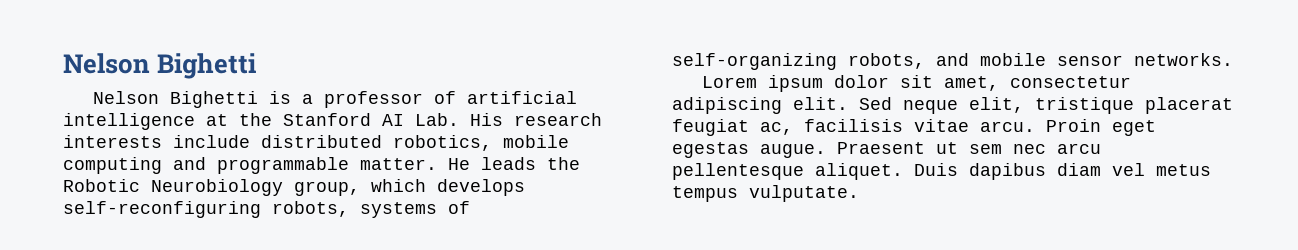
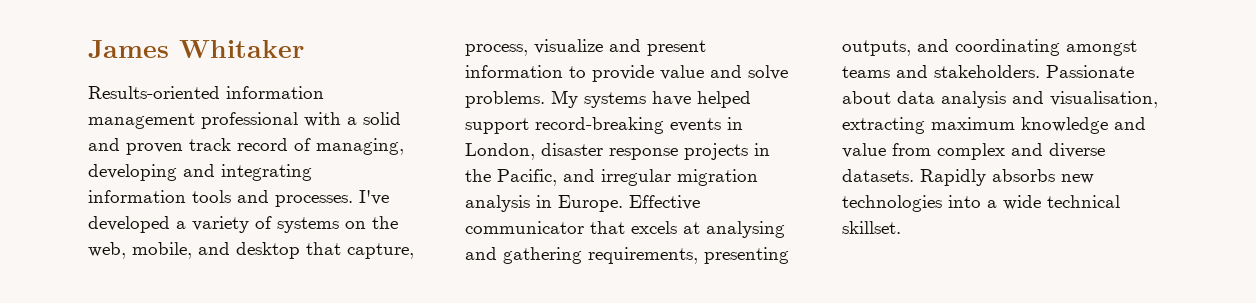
[63,53,257,79] [92,91,577,108] [63,113,602,130] [63,135,569,151] [63,157,580,174] [63,179,525,196] [63,201,470,218] [672,53,1233,70] [701,75,1131,92] [672,97,1233,114] [672,119,1156,136] [672,142,1101,158] [672,163,1211,180] [672,185,859,202] Nelson Bighetti // Nelson Bighetti is a professor of artificial intelligence at the Stanford AI Lab. His research interests include distributed robotics, mobile computing and programmable matter. He leads the Robotic Neurobiology group, which develops self-reconfiguring robots, systems of self-organizing robots, and mobile sensor networks. // Lorem ipsum dolor sit amet, consectetur adipiscing elit. Sed neque elit, tristique placerat feugiat ac, facilisis vitae arcu. Proin eget egestas augue. Praesent ut sem nec arcu pellentesque aliquet. Duis dapibus diam vel metus tempus vulputate. -> [88,40,304,58] [88,86,324,99] [88,112,401,129] [88,138,404,155] [88,164,312,181] [88,190,389,207] [88,216,398,233] [88,242,414,259] [465,39,706,56] [465,65,788,82] [465,90,751,108] [465,117,743,134] [465,143,770,160] [465,169,758,186] [465,195,700,212] [465,221,785,238] [465,247,789,264] [842,39,1137,56] [842,65,1134,78] [842,91,1158,108] [842,117,1146,134] [842,143,1105,160] [842,169,1094,186] [842,195,1120,212] [842,221,901,234] James Whitaker // Results-oriented information management professional with a solid and proven track record of managing, developing and integrating information tools and processes. I've developed a variety of systems on the web, mobile, and desktop that capture, process, visualize and present information to provide value and solve problems. My systems have helped support record-breaking events in London, disaster response projects in the Pacific, and irregular migration analysis in Europe. Effective communicator that excels at analysing and gathering requirements, presenting outputs, and coordinating amongst teams and stakeholders. Passionate about data analysis and visualisation, extracting maximum knowledge and value from complex and diverse datasets. Rapidly absorbs new technologies into a wide technical skillset.

